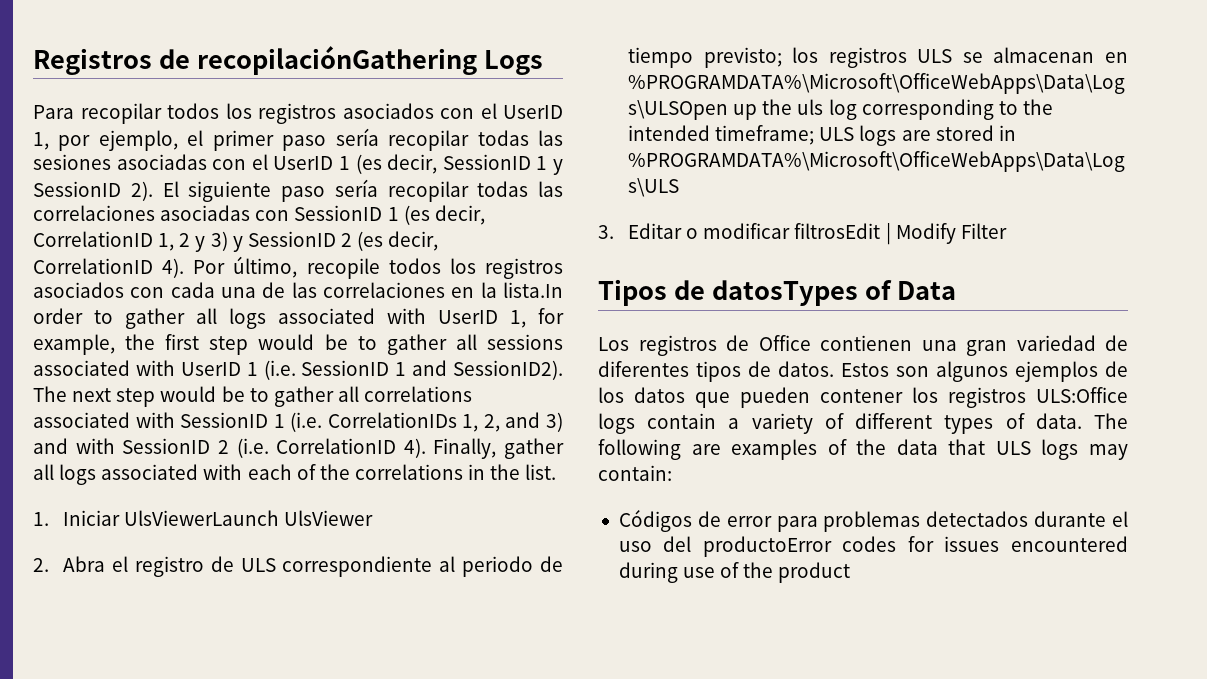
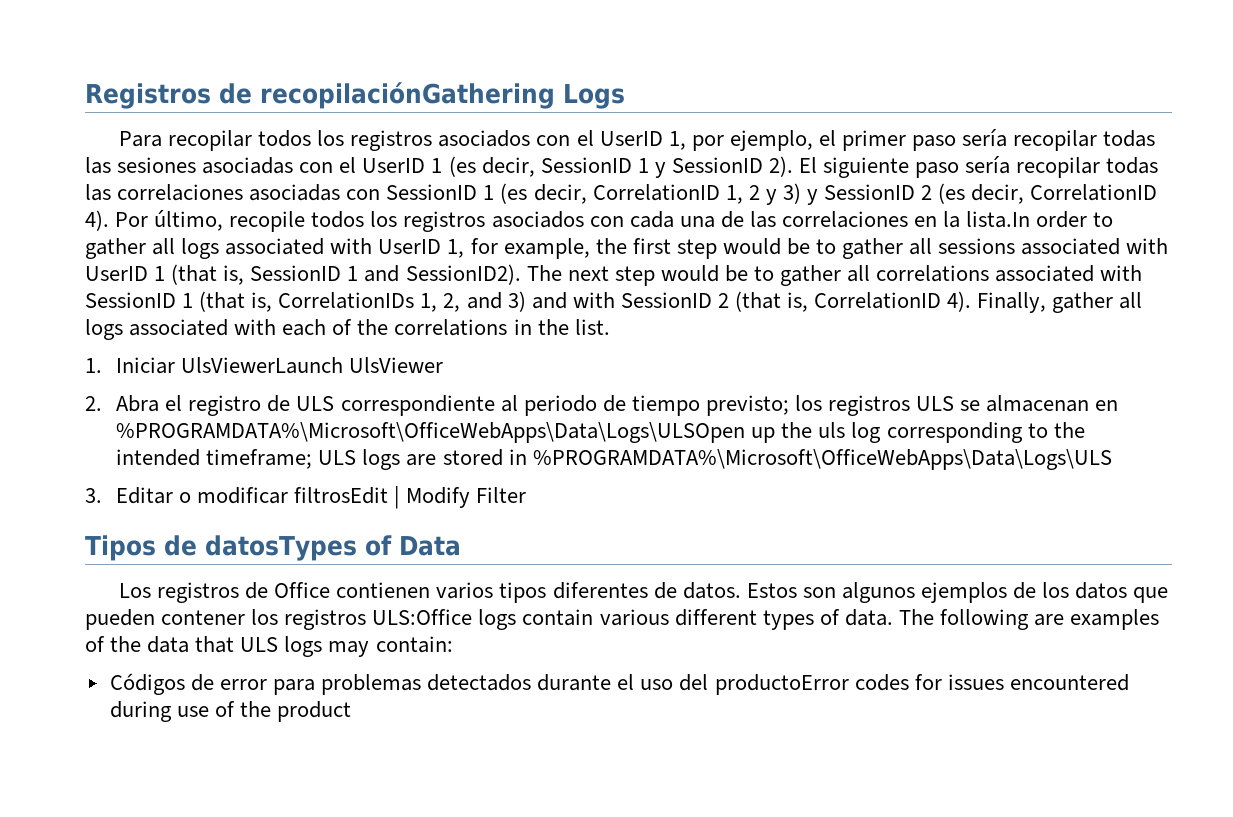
[263,360,296,380] (i.e. -> [171,264,245,285] (that is,
[290,412,323,432] (i.e. -> [199,291,273,312] (that is,
[236,438,269,458] (i.e. -> [734,291,809,312] (that is,
[921,335,1128,356] [598,361,741,382] una gran variedad de diferentes tipos -> [436,582,648,603] varios tipos diferentes
[728,413,844,434] a variety of -> [599,609,669,626] various

